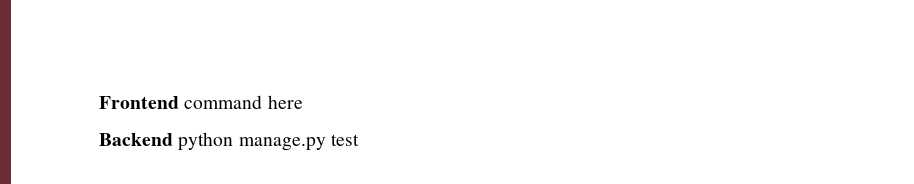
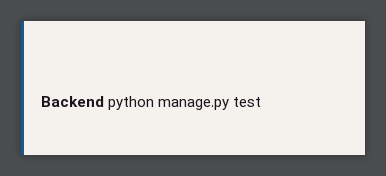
[99,95,303,109] Frontend command here // -> (41, 101) none

